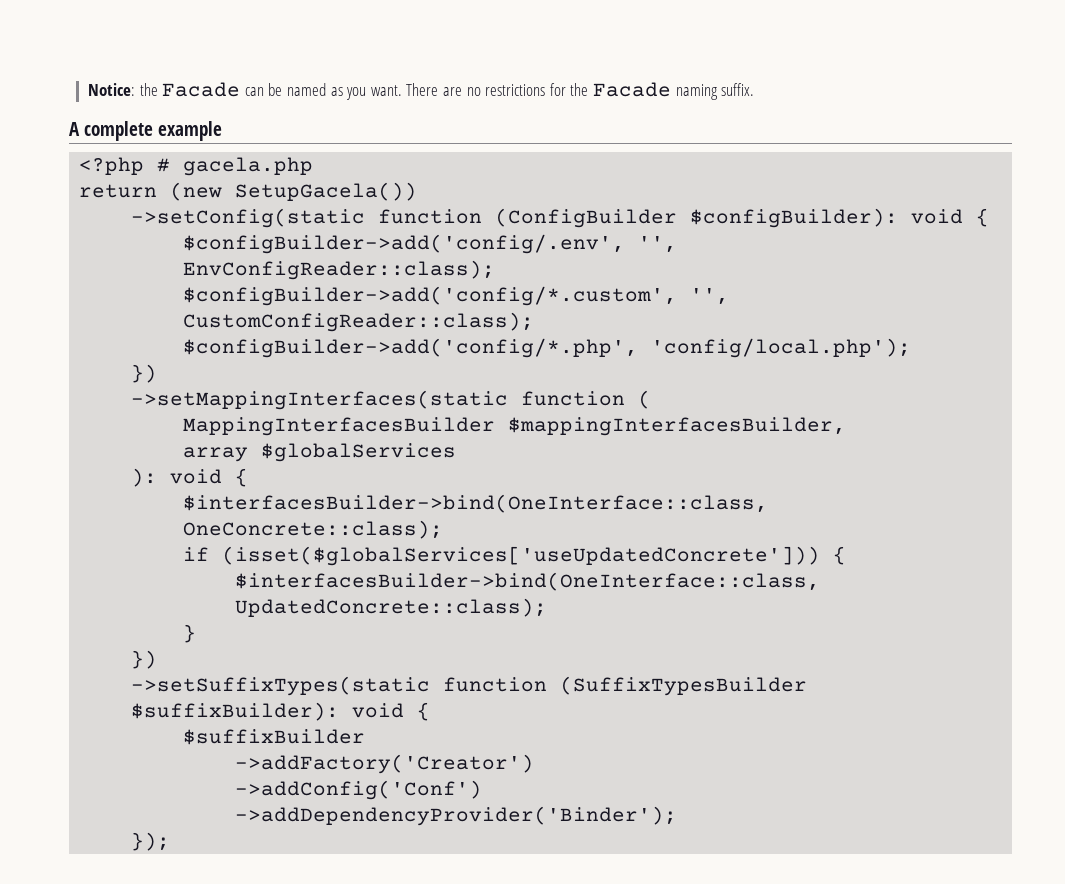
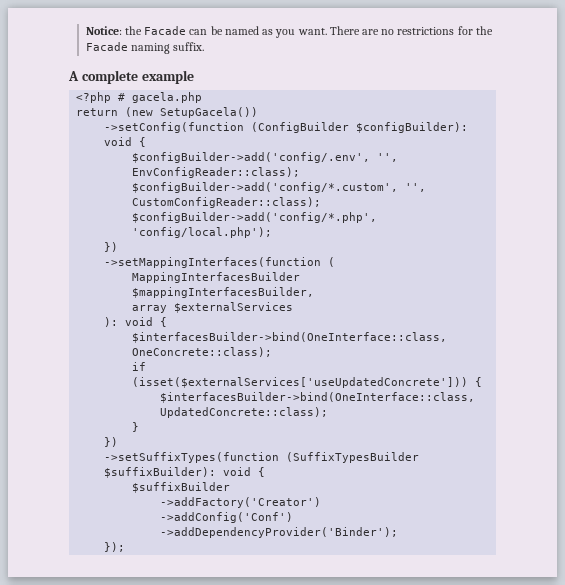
[131,208,483,228] ->setConfig(static function -> [104,122,245,133] ->setConfig(function
[131,390,626,410] ->setMappingInterfaces(static function -> [104,257,322,268] ->setMappingInterfaces(function
[261,443,457,462] $globalServices -> [174,302,294,313] $externalServices
[222,546,821,566] (isset($globalServices['useUpdatedConcrete'])) -> [132,377,469,388] (isset($externalServices['useUpdatedConcrete']))
[131,676,548,696] ->setSuffixTypes(static function -> [104,452,280,463] ->setSuffixTypes(function

